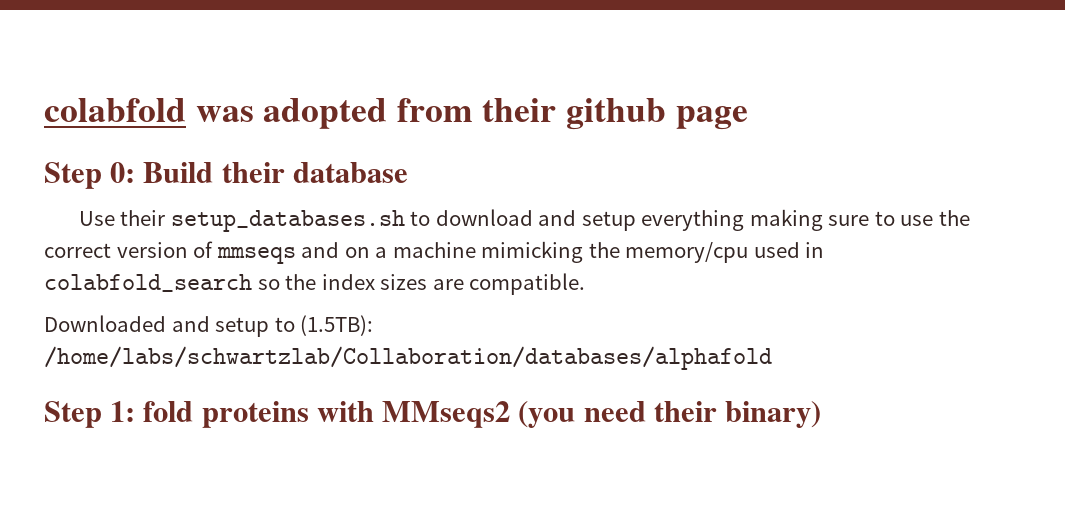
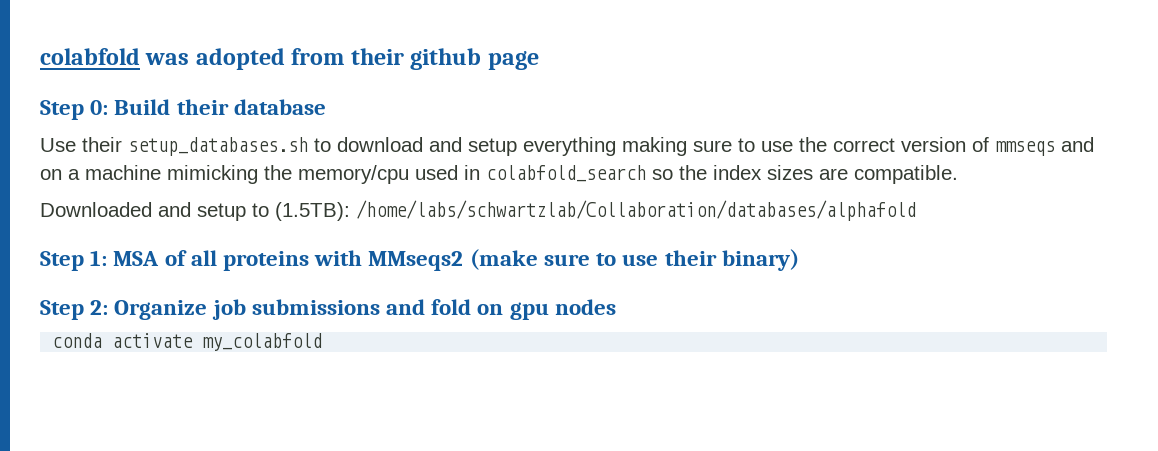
[143,401,822,428] fold proteins with MMseqs2 (you need their binary) -> [113,249,799,271] [40,299,616,320] [52,333,323,351] MSA of all proteins with MMseqs2 (make sure to use their binary) // Step 2: Organize job submissions and fold on gpu nodes // conda activate my_colabfold

